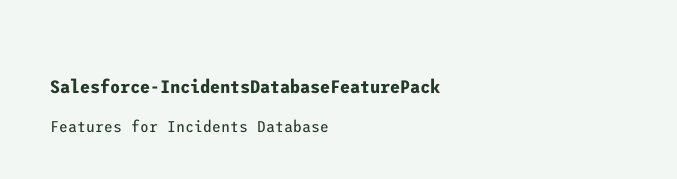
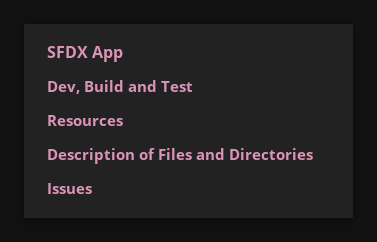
[50,78,440,94] [50,119,329,133] Salesforce-IncidentsDatabaseFeaturePack // Features for Incidents Database -> [47,46,124,62] [47,80,193,94] [47,115,123,126] [47,148,313,164] [47,183,92,194] SFDX App // Dev, Build and Test // Resources // Description of Files and Directories // Issues

